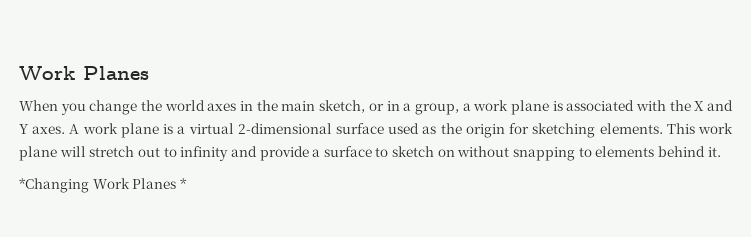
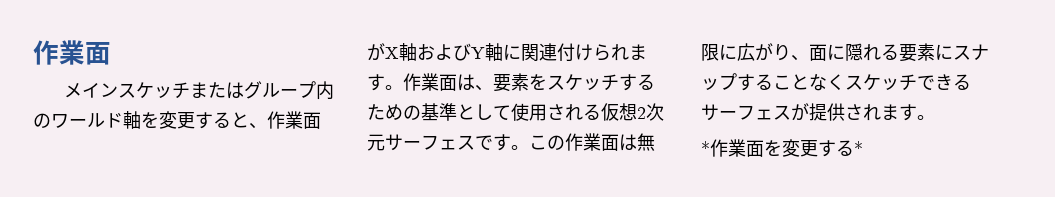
[19,66,149,80] [19,100,733,115] [19,123,733,138] [19,146,721,161] [19,178,177,193] Work Planes // When you change the world axes in the main sketch, or in a group, a work plane is associated with the X and Y axes. A work plane is a virtual 2-dimensional surface used as the origin for sketching elements. This work plane will stretch out to infinity and provide a surface to sketch on without snapping to elements behind it. // *Changing Work Planes -> [33,40,111,65] [63,81,334,100] [33,111,321,129] [367,43,647,62] [367,73,655,92] [367,103,664,121] [367,133,655,151] [701,43,989,62] [701,73,971,91] [701,103,935,121] [701,139,854,157] 作業面 // メインスケッチまたはグループ内のワールド軸を変更すると、作業面がX軸およびY軸に関連付けられます。作業面は、要素をスケッチするための基準として使用される仮想2次元サーフェスです。この作業面は無限に広がり、面に隠れる要素にスナップすることなくスケッチできるサーフェスが提供されます。 // *作業面を変更する

